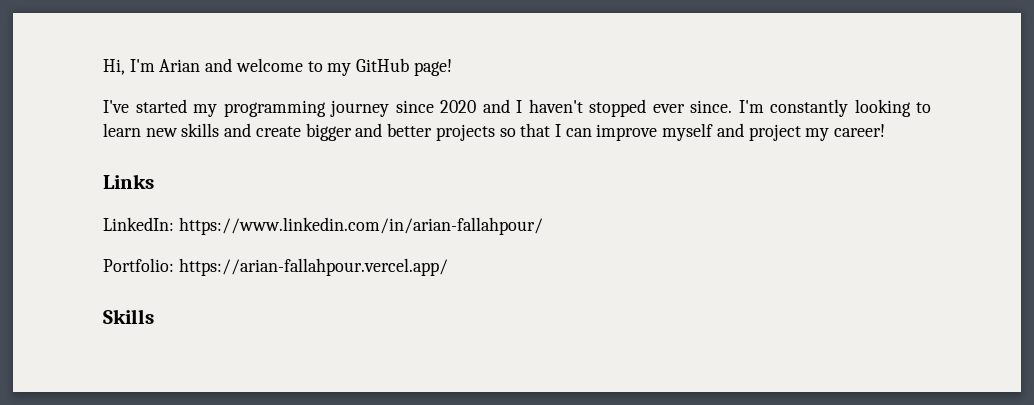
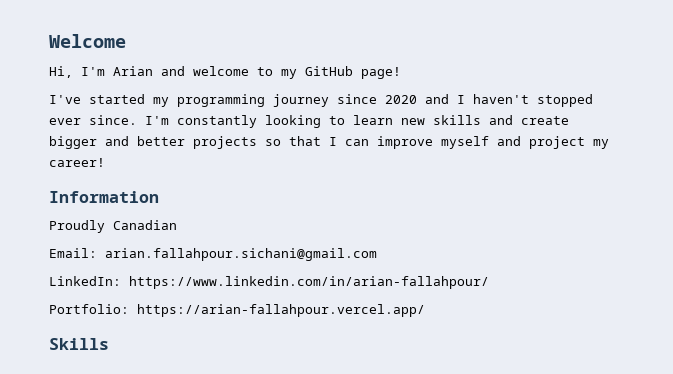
(103, 67) none -> [49,34,126,48] Welcome //
[103,174,154,189] Links -> [49,191,159,203] [49,220,177,233] [49,248,377,261] Information // Proudly Canadian // Email: arian.fallahpour.sichani@gmail.com

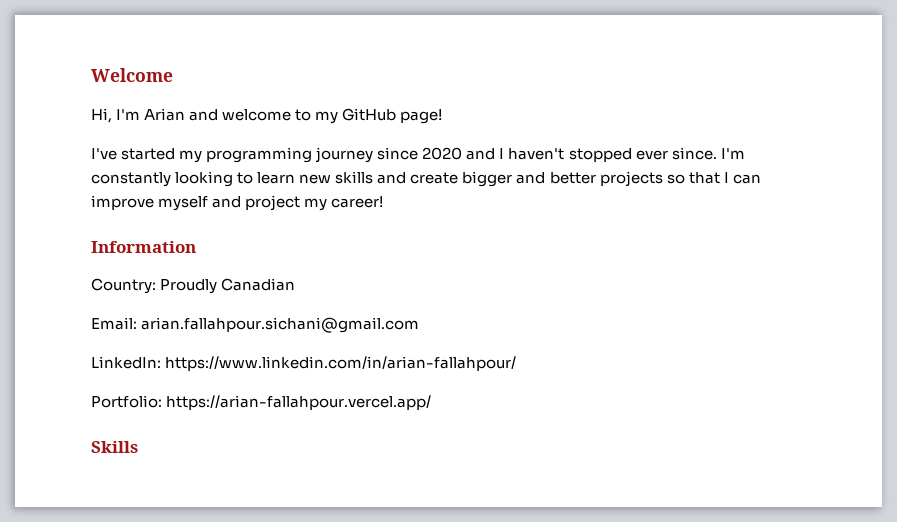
(159, 197) none -> [91,278,156,294] Country:

